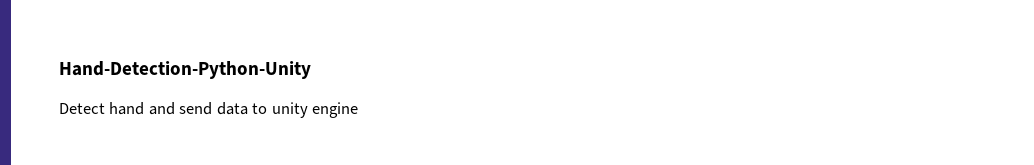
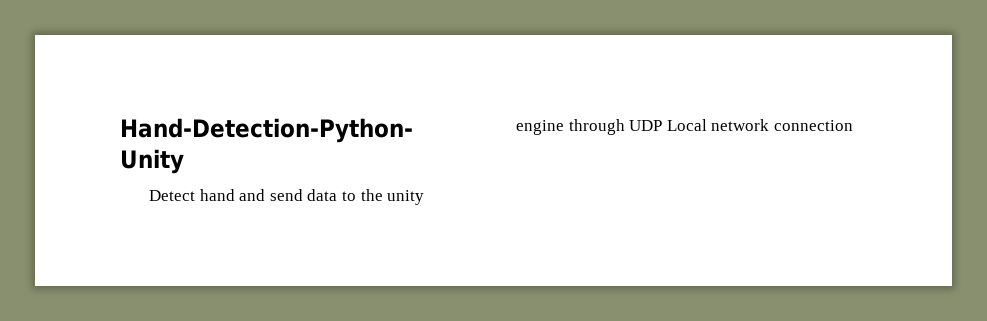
(268, 108) none -> [360,189,383,201] the
(359, 110) none -> [568,119,853,135] through UDP Local network connection

